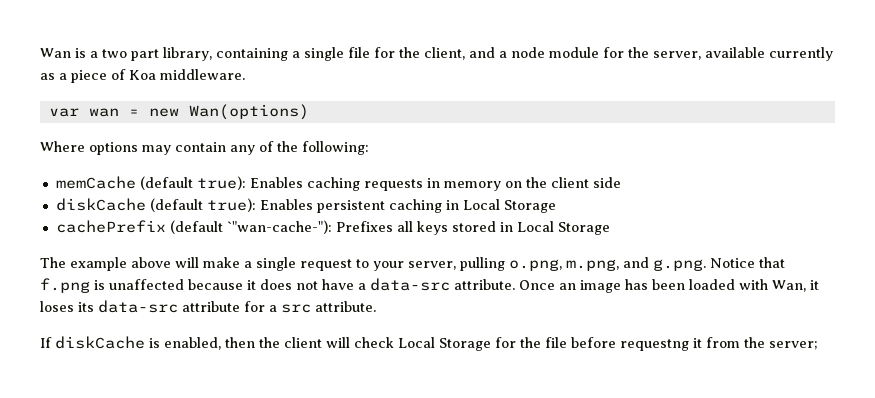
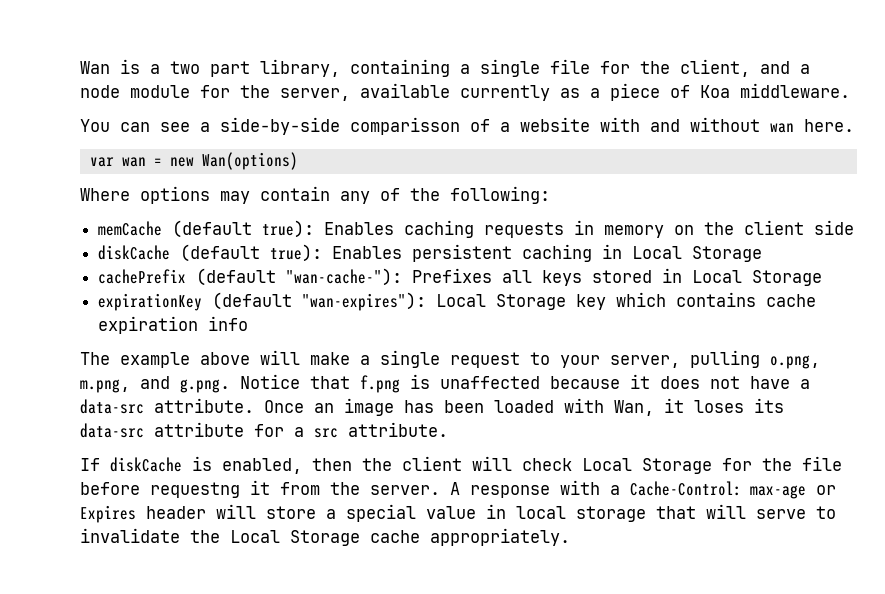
(245, 74) none -> [80,117,854,135] // You can see a side-by-side comparisson of a website with and without wan here.
[226,220,332,234] `"wan-cache-"): -> [286,268,403,286] "wan-cache-"):
(610, 228) none -> [98,292,817,311] [98,316,249,334] // expirationKey (default "wan-expires"): Local Storage key which contains cache expiration info
[769,341,818,350] server; -> [370,480,836,499] [80,504,836,523] [80,528,570,546] server. A response with a Cache-Control: max-age or Expires header will store a special value in local storage that will serve to invalidate the Local Storage cache appropriately.

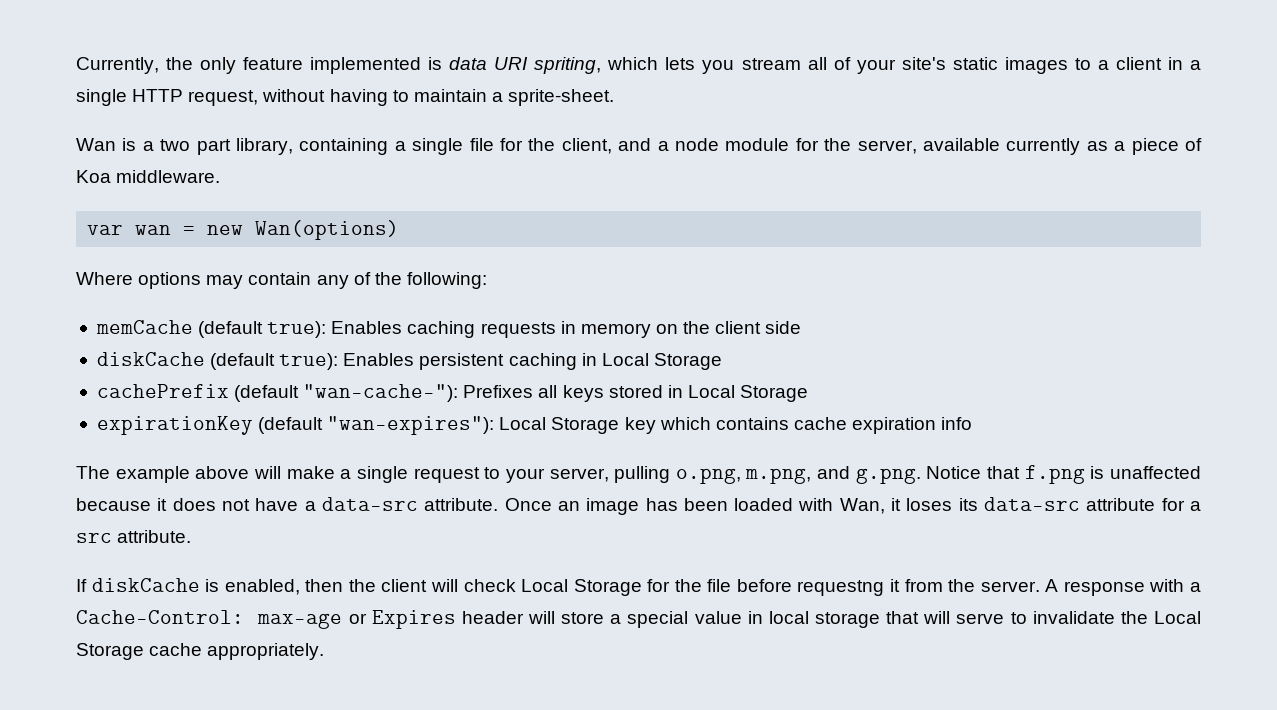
(80, 67) none -> [76,57,1202,74] [76,89,615,106] Currently, the only feature implemented is data URI spriting, which lets you stream all of your site's static images to a client in a single HTTP request, without having to maintain a sprite-sheet. //
[80,117,854,135] // You can see a side-by-side comparisson of a website with and without wan here. -> (221, 176) none

